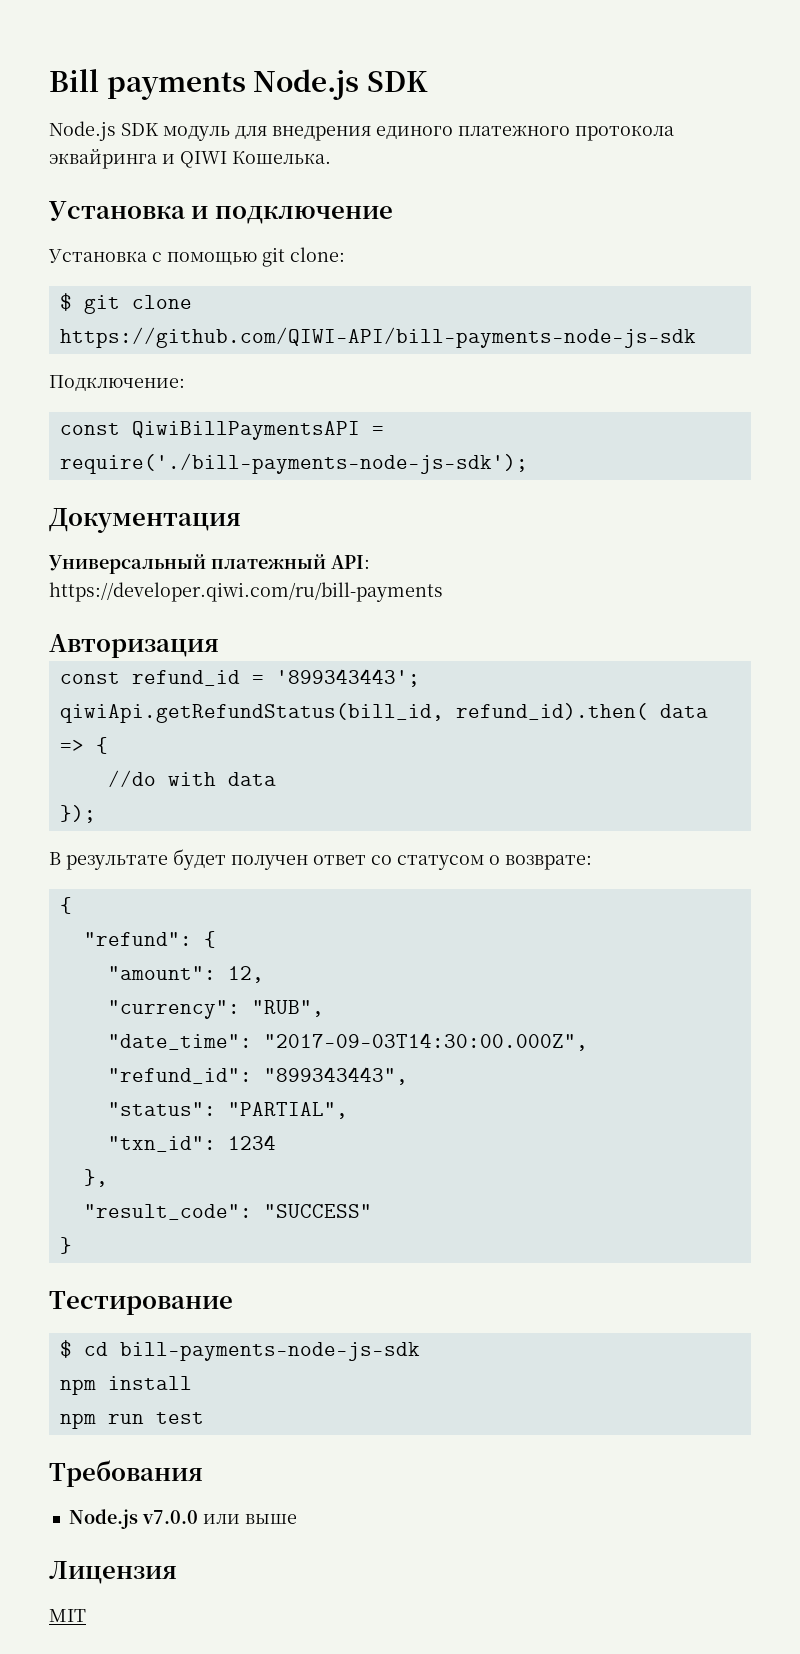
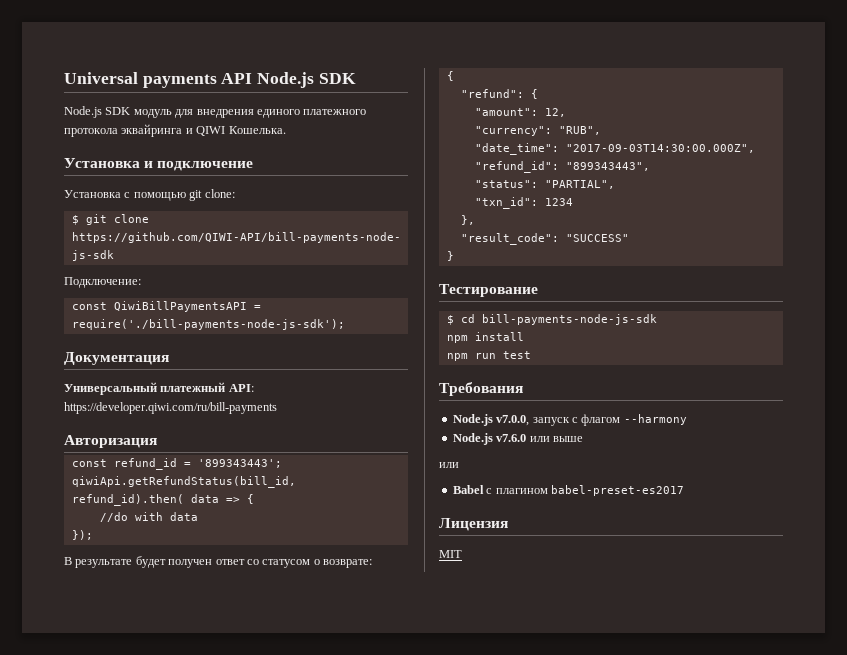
[49,69,246,100] Bill payments -> [64,72,253,88] Universal payments API
[141,1510,297,1524] v7.0.0 или выше -> [496,414,687,426] [452,433,583,445] [439,462,459,468] [452,485,684,496] v7.0.0, запуск c флагом --harmony // Node.js v7.6.0 или выше // или // Babel с плагином babel-preset-es2017

